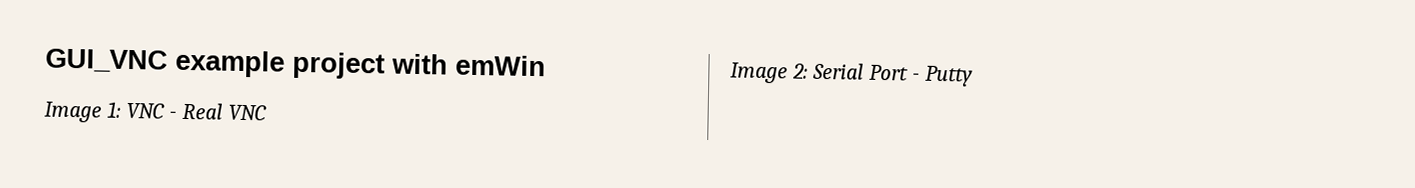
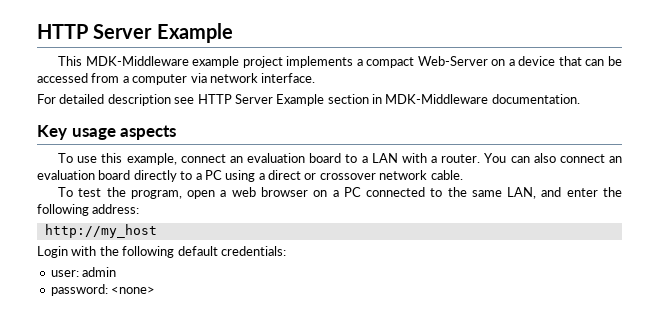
[45,48,546,80] [44,101,267,123] [730,62,973,87] GUI_VNC example project with emWin // Image 1: VNC - Real VNC // Image 2: Serial Port - Putty -> [37,23,233,43] [58,56,623,68] [37,73,316,85] [37,94,580,106] [37,125,177,140] [58,153,622,165] [37,170,463,182] [58,187,623,199] [37,204,140,216] [44,224,157,238] [37,246,286,258] [50,267,117,277] [50,284,156,296] HTTP Server Example // This MDK-Middleware example project implements a compact Web-Server on a device that can be accessed from a computer via network interface. // For detailed description see HTTP Server Example section in MDK-Middleware documentation. // Key usage aspects // To use this example, connect an evaluation board to a LAN with a router. You can also connect an evaluation board directly to a PC using a direct or crossover network cable. // To test the program, open a web browser on a PC connected to the same LAN, and enter the following address: // http://my_host // Login with the following default credentials: // user: admin // password: <none>

